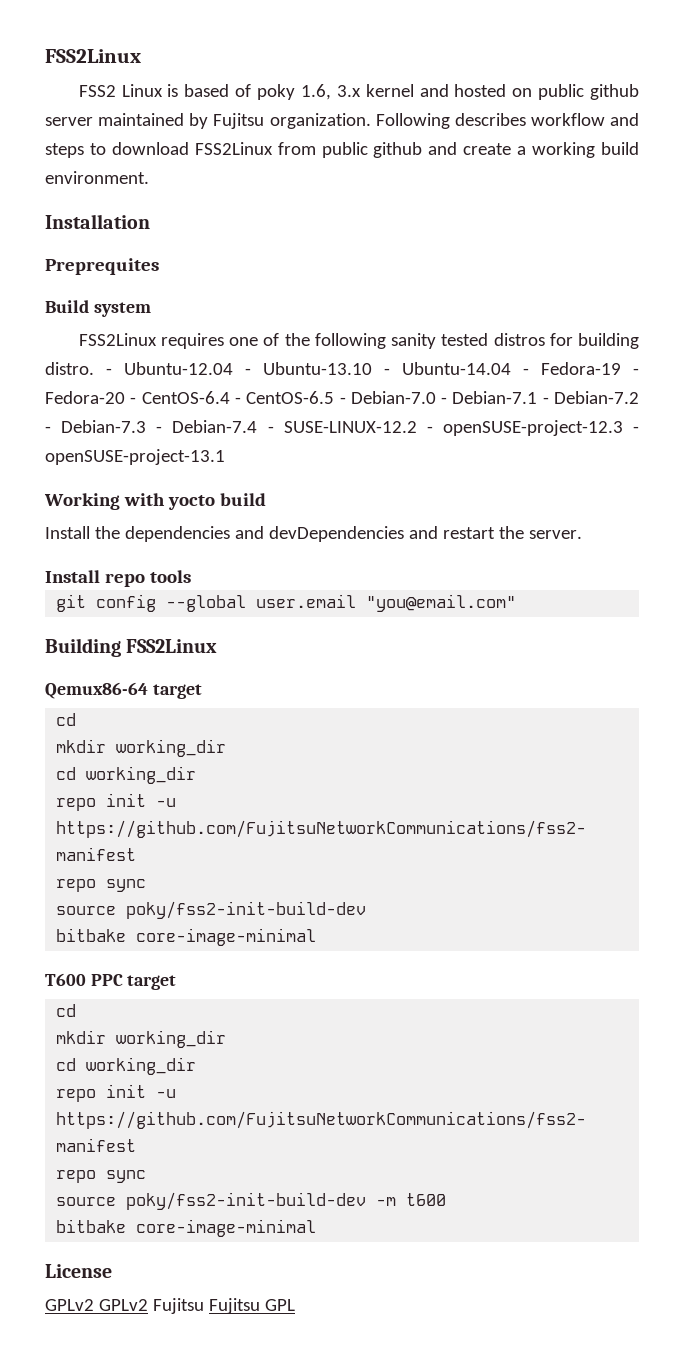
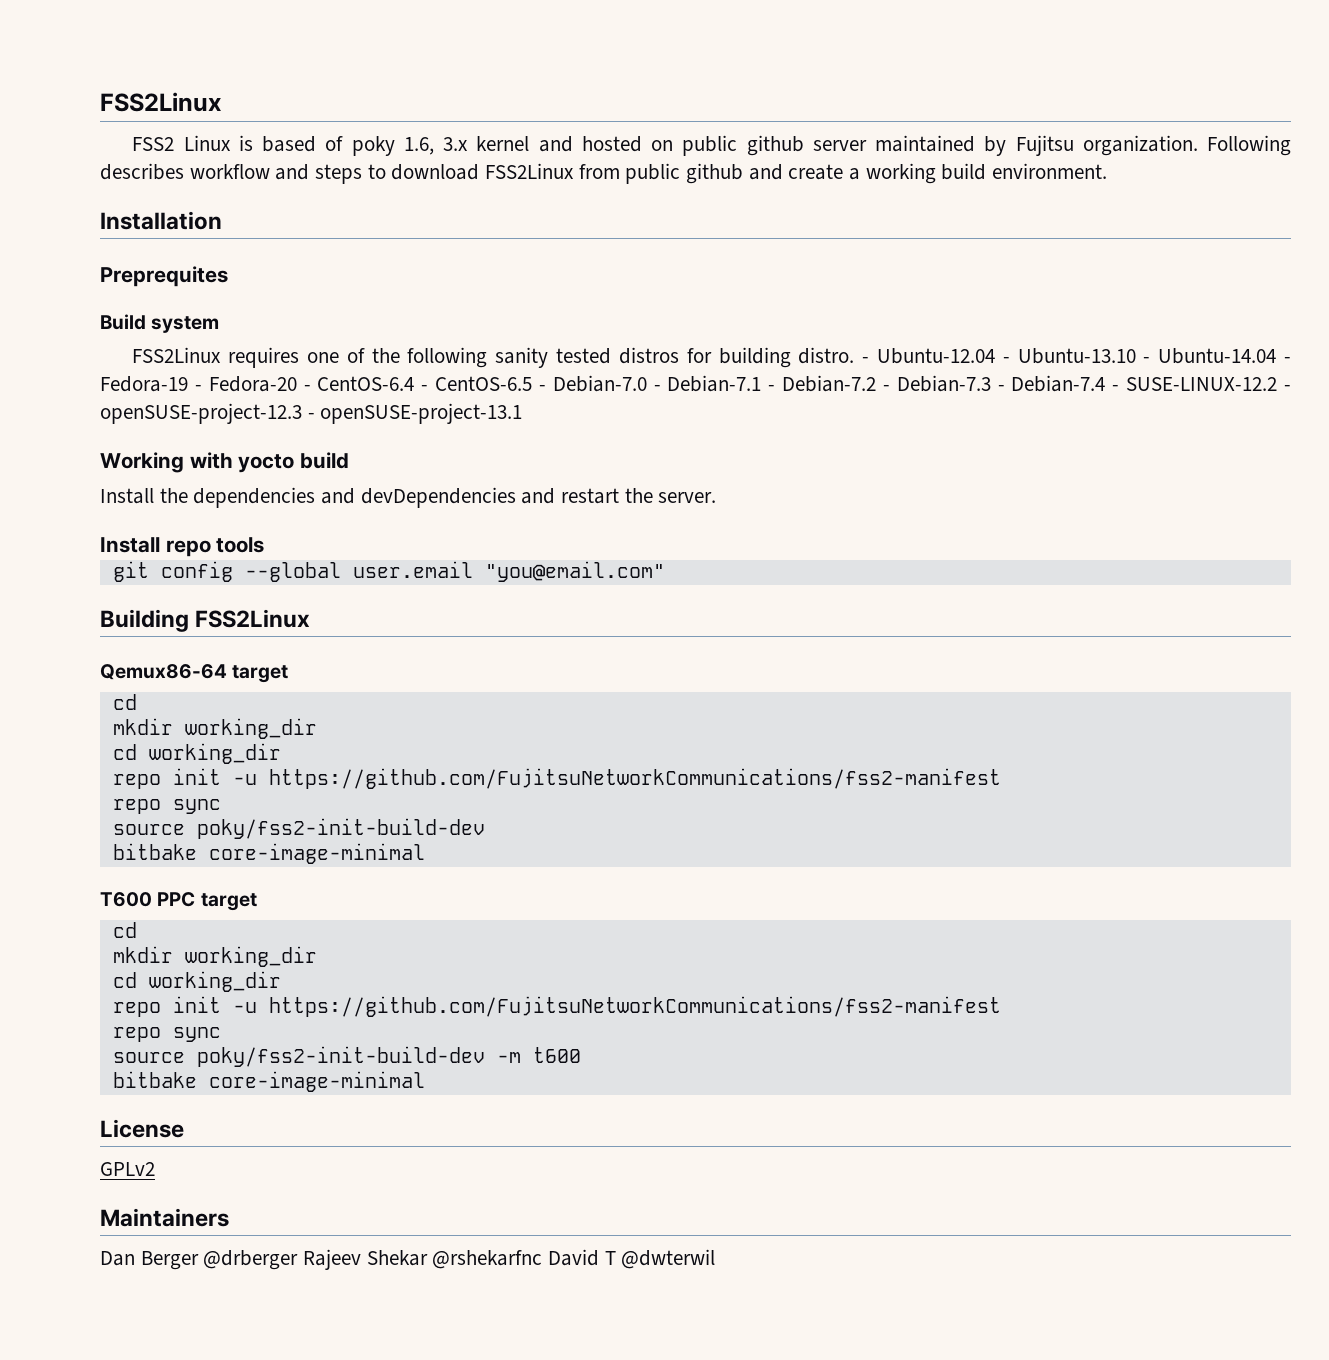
[98,1298,295,1314] GPLv2 Fujitsu Fujitsu GPL -> [100,1208,229,1227] [100,1249,716,1270] // Maintainers // Dan Berger @drberger Rajeev Shekar @rshekarfnc David T @dwterwil

